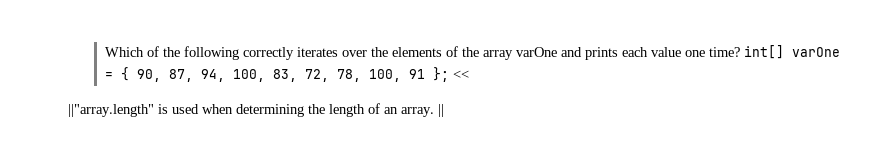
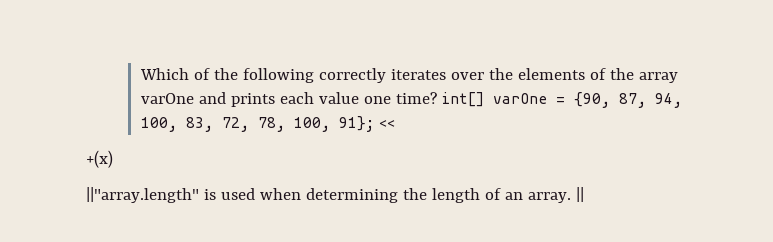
[120,67,161,82] { 90, -> [574,92,611,108] {90,
[408,67,449,82] 91 }; -> [339,116,375,132] 91};
(469, 74) none -> [86,150,113,168] // +(x)

